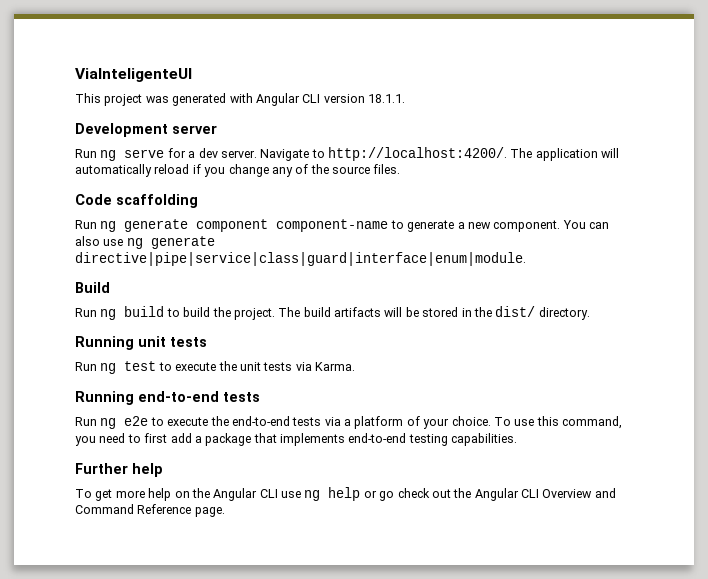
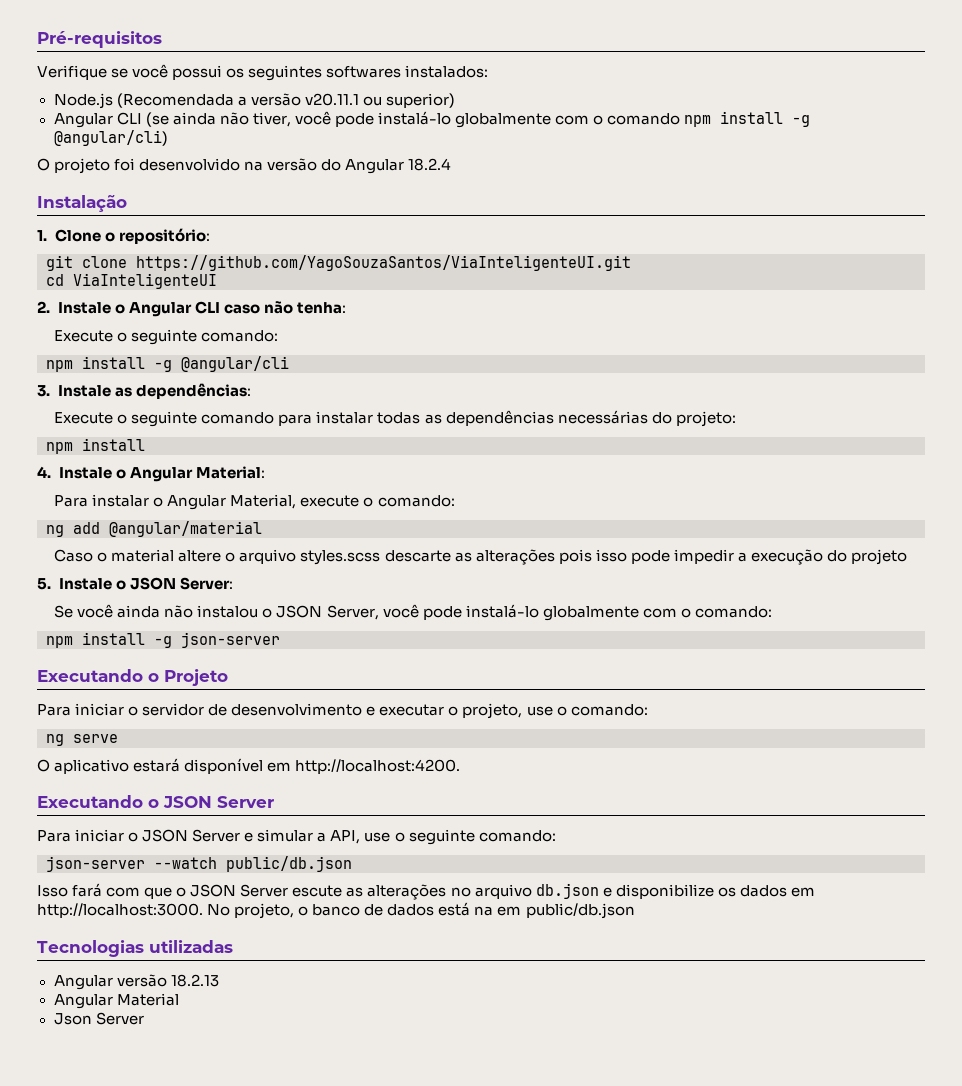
[75,68,192,82] [75,93,405,106] [75,123,217,137] [75,147,620,161] [75,164,401,177] [75,194,198,208] [75,219,609,232] [75,236,215,249] [75,252,526,266] [75,282,110,293] [75,306,590,320] [75,336,207,350] [75,361,355,374] [75,391,260,405] [75,416,622,429] [75,433,518,446] [75,463,163,477] [75,487,616,501] [75,504,225,517] ViaInteligenteUI // This project was generated with Angular CLI version 18.1.1. // Development server // Run ng serve for a dev server. Navigate to http://localhost:4200/. The application will automatically reload if you change any of the source files. // Code scaffolding // Run ng generate component component-name to generate a new component. You can also use ng generate directive|pipe|service|class|guard|interface|enum|module. // Build // Run ng build to build the project. The build artifacts will be stored in the dist/ directory. // Running unit tests // Run ng test to execute the unit tests via Karma. // Running end-to-end tests // Run ng e2e to execute the end-to-end tests via a platform of your choice. To use this command, you need to first add a package that implements end-to-end testing capabilities. // Further help // To get more help on the Angular CLI use ng help or go check out the Angular CLI Overview and Command Reference page. -> [37,31,162,48] [37,64,489,81] [53,93,455,109] [53,111,811,128] [53,130,168,146] [37,158,452,174] [37,195,127,212] [37,228,210,244] [46,255,631,271] [46,273,217,289] [37,301,346,317] [54,329,279,345] [46,356,289,372] [37,383,251,399] [54,410,736,427] [46,438,145,454] [37,466,265,482] [54,494,455,510] [46,521,262,537] [54,549,908,565] [37,577,233,590] [54,604,772,621] [46,632,280,648] [37,669,228,686] [37,703,648,719] [46,734,118,746] [37,758,461,774] [37,795,274,808] [37,829,556,845] [46,856,352,872] [37,883,815,900] [37,902,635,919] [37,940,233,957] [53,974,219,990] [53,993,179,1009] [53,1012,144,1025] Pré-requisitos // Verifique se você possui os seguintes softwares instalados: // Node.js (Recomendada a versão v20.11.1 ou superior) // Angular CLI (se ainda não tiver, você pode instalá-lo globalmente com o comando npm install -g @angular/cli) // O projeto foi desenvolvido na versão do Angular 18.2.4 // Instalação // 1. Clone o repositório: // git clone https://github.com/YagoSouzaSantos/ViaInteligenteUI.git // cd ViaInteligenteUI // 2. Instale o Angular CLI caso não tenha: // Execute o seguinte comando: // npm install -g @angular/cli // 3. Instale as dependências: // Execute o seguinte comando para instalar todas as dependências necessárias do projeto: // npm install // 4. Instale o Angular Material: // Para instalar o Angular Material, execute o comando: // ng add @angular/material // Caso o material altere o arquivo styles.scss descarte as alterações pois isso pode impedir a execução do projeto // 5. Instale o JSON Server: // Se você ainda não instalou o JSON Server, você pode instalá-lo globalmente com o comando: // npm install -g json-server // Executando o Projeto // Para iniciar o servidor de desenvolvimento e executar o projeto, use o comando: // ng serve // O aplicativo estará disponível em http://localhost:4200. // Executando o JSON Server // Para iniciar o JSON Server e simular a API, use o seguinte comando: // json-server --watch public/db.json // Isso fará com que o JSON Server escute as alterações no arquivo db.json e disponibilize os dados em http://localhost:3000. No projeto, o banco de dados está na em public/db.json // Tecnologias utilizadas // Angular versão 18.2.13 // Angular Material // Json Server

